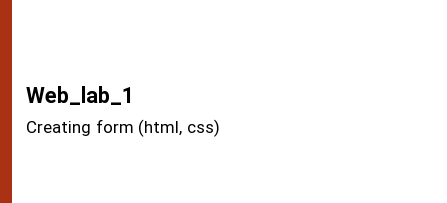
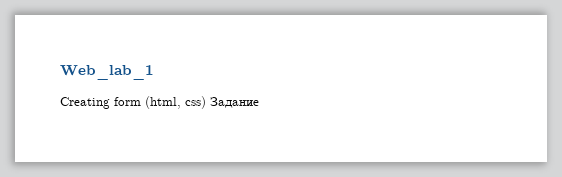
(220, 128) none -> [210,97,259,108] Задание

